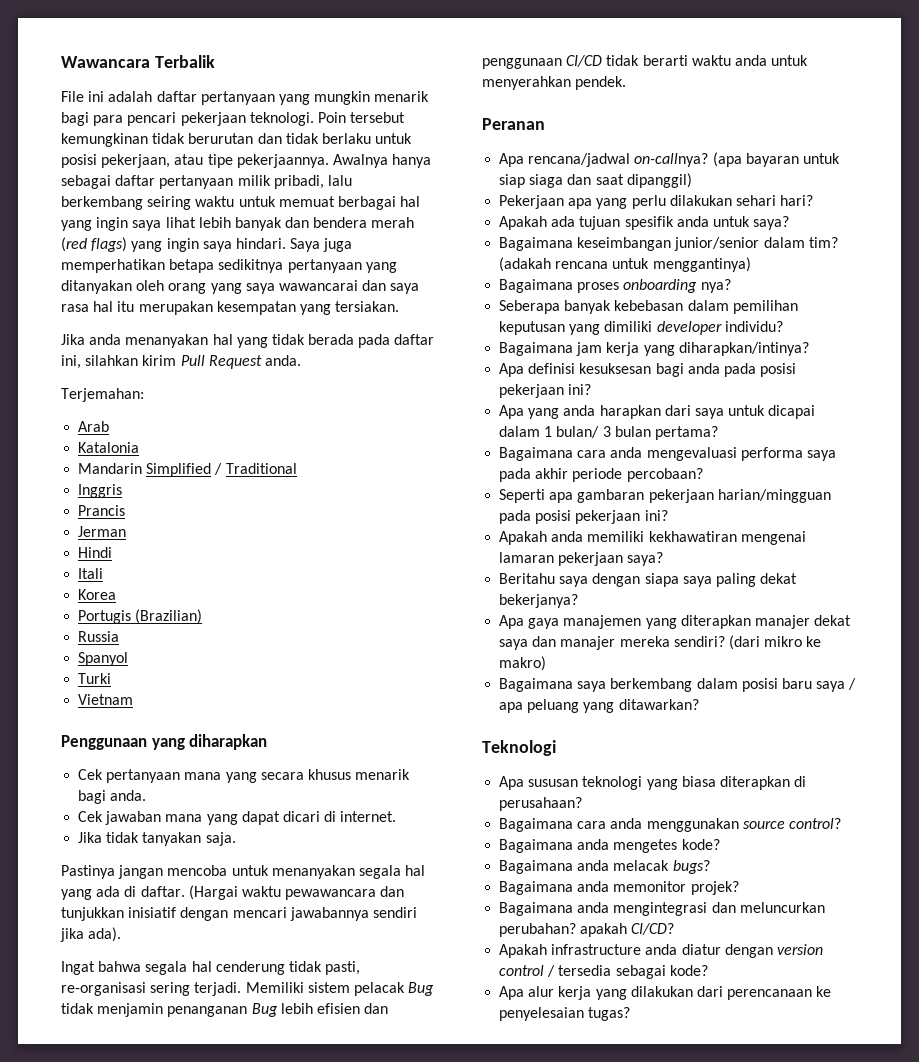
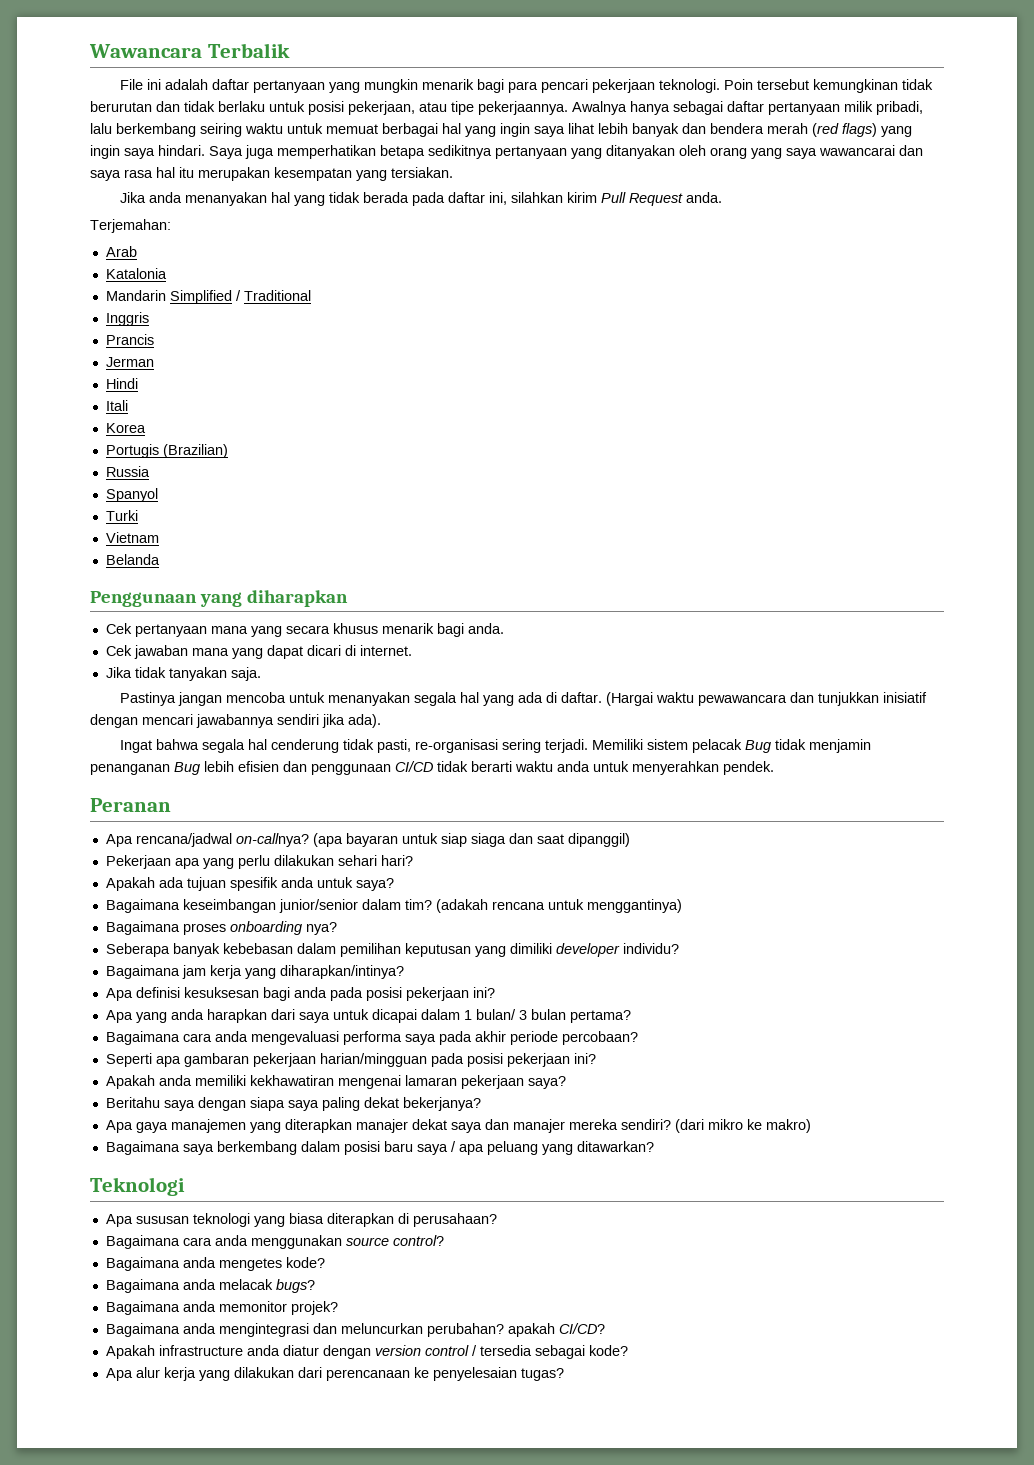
(134, 699) none -> [105,554,160,565] // Belanda

